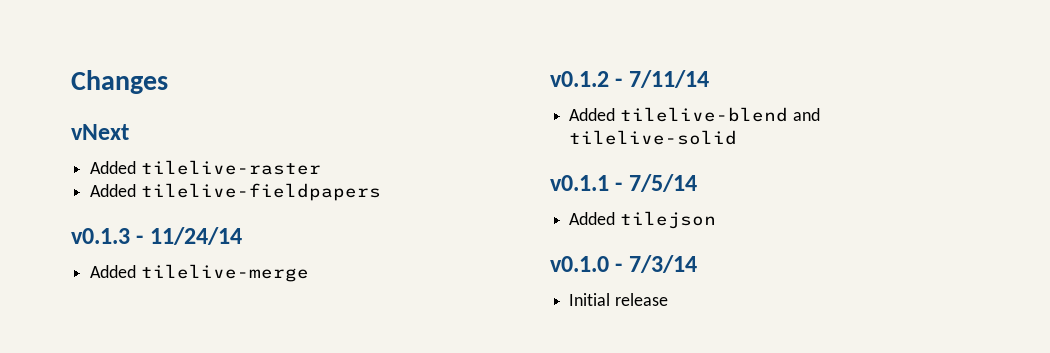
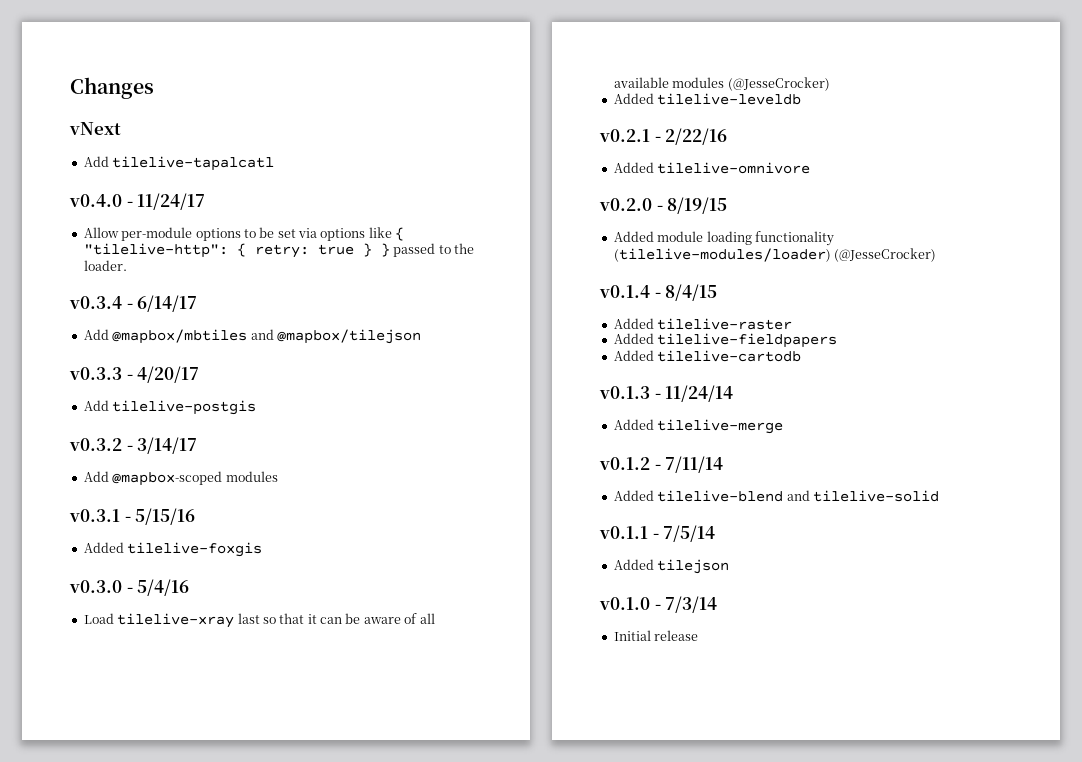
(129, 132) none -> [83,156,275,171] [69,193,206,210] [83,227,405,241] [83,243,474,258] [83,260,127,271] [69,295,198,312] [83,329,421,344] [69,366,200,383] [83,400,257,415] [69,437,198,454] [83,471,278,486] [69,508,196,525] [83,542,263,557] [69,579,190,596] [83,613,435,628] [613,77,830,91] [613,93,802,105] [599,128,728,145] [613,162,811,174] [599,197,728,214] [613,231,834,246] [613,248,937,262] [599,284,718,301] // Add tilelive-tapalcatl // v0.4.0 - 11/24/17 // Allow per-module options to be set via options like { "tilelive-http": { retry: true } } passed to the loader. // v0.3.4 - 6/14/17 // Add @mapbox/mbtiles and @mapbox/tilejson // v0.3.3 - 4/20/17 // Add tilelive-postgis // v0.3.2 - 3/14/17 // Add @mapbox-scoped modules // v0.3.1 - 5/15/16 // Added tilelive-foxgis // v0.3.0 - 5/4/16 // Load tilelive-xray last so that it can be aware of all available modules (@JesseCrocker) // Added tilelive-leveldb // v0.2.1 - 2/22/16 // Added tilelive-omnivore // v0.2.0 - 8/19/15 // Added module loading functionality (tilelive-modules/loader) (@JesseCrocker) // v0.1.4 - 8/4/15
(381, 192) none -> [613,350,802,362] // Added tilelive-cartodb

